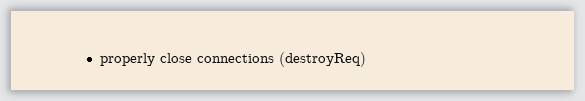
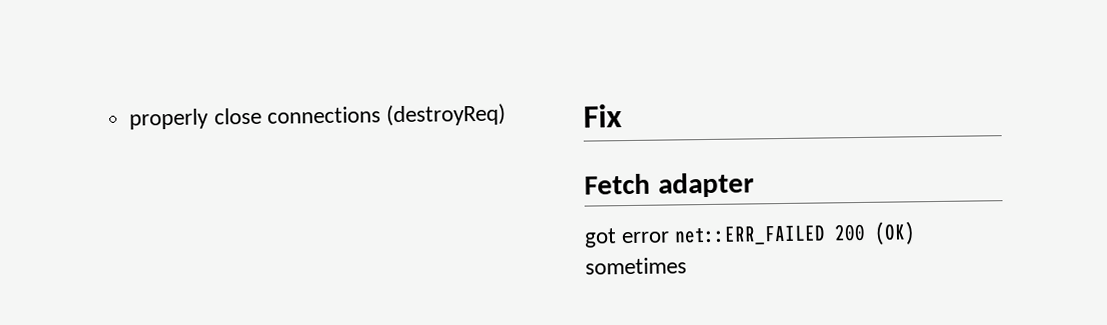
(366, 59) none -> [583,104,622,128] [584,172,754,198] [584,221,917,248] [585,257,687,275] // Fix // Fetch adapter // got error net::ERR_FAILED 200 (OK) sometimes

